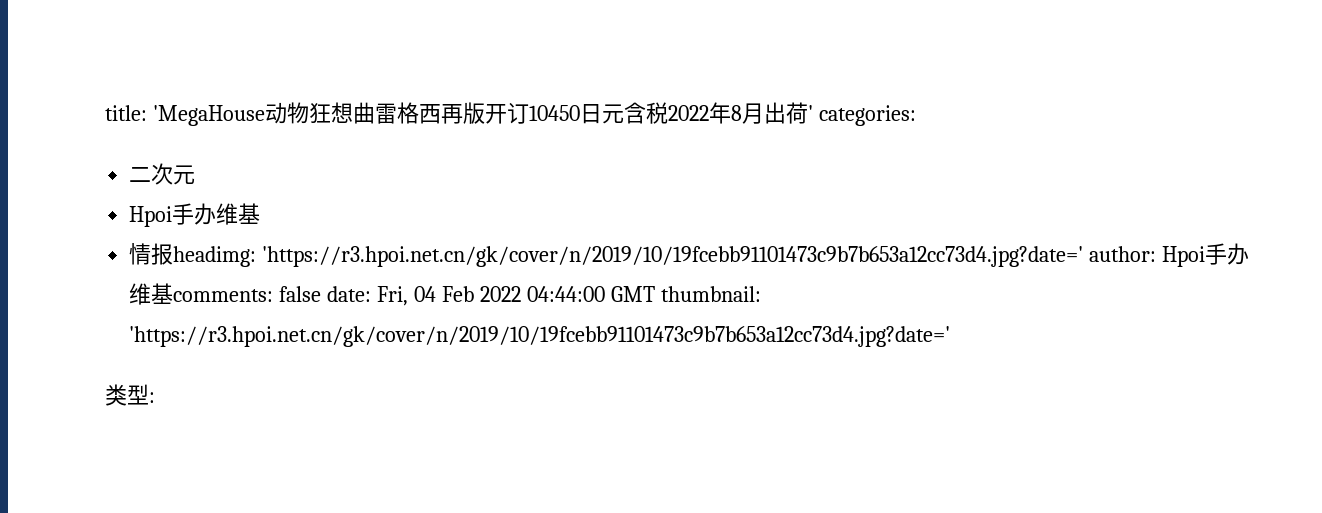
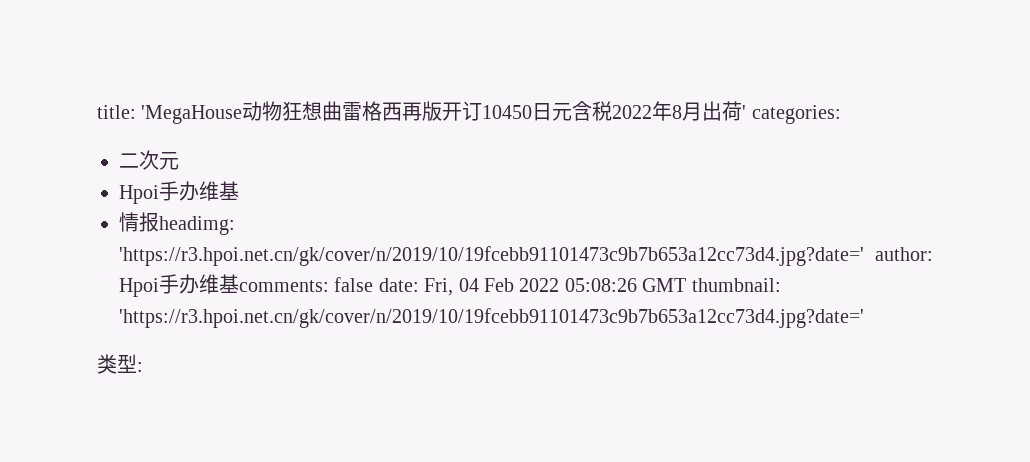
[526,286,605,302] 04:44:00 -> [564,278,637,292] 05:08:26

